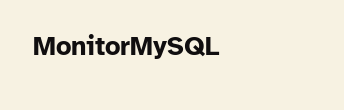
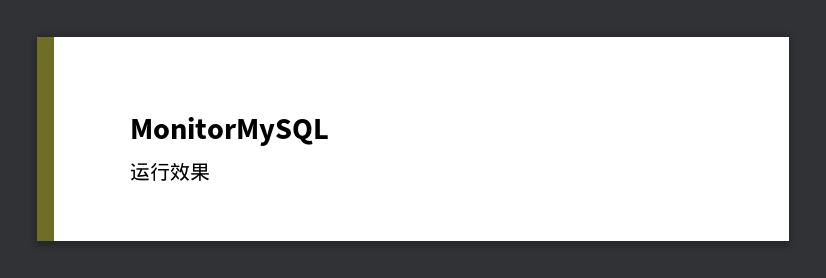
(220, 46) none -> [130,162,210,181] // 运行效果

